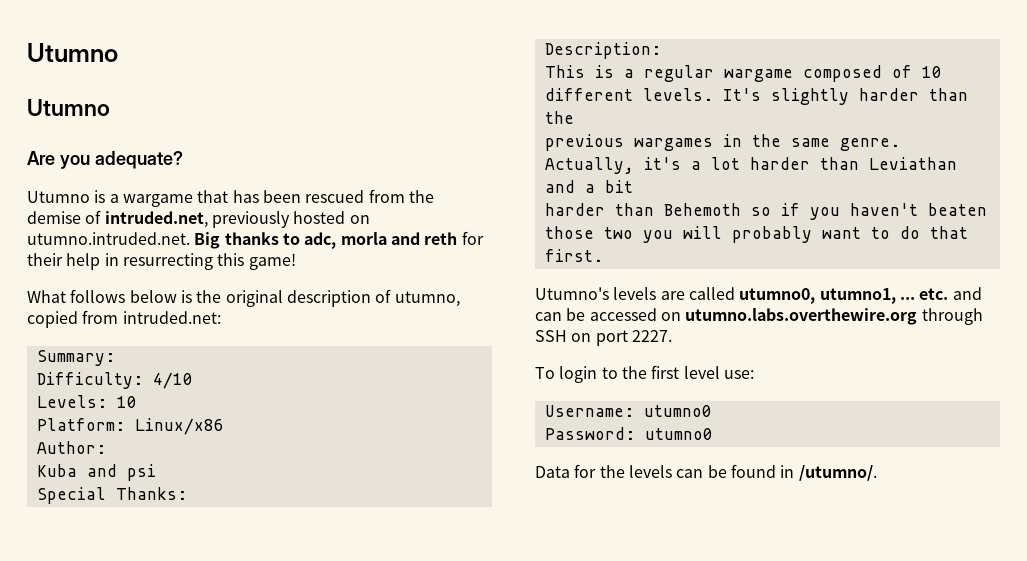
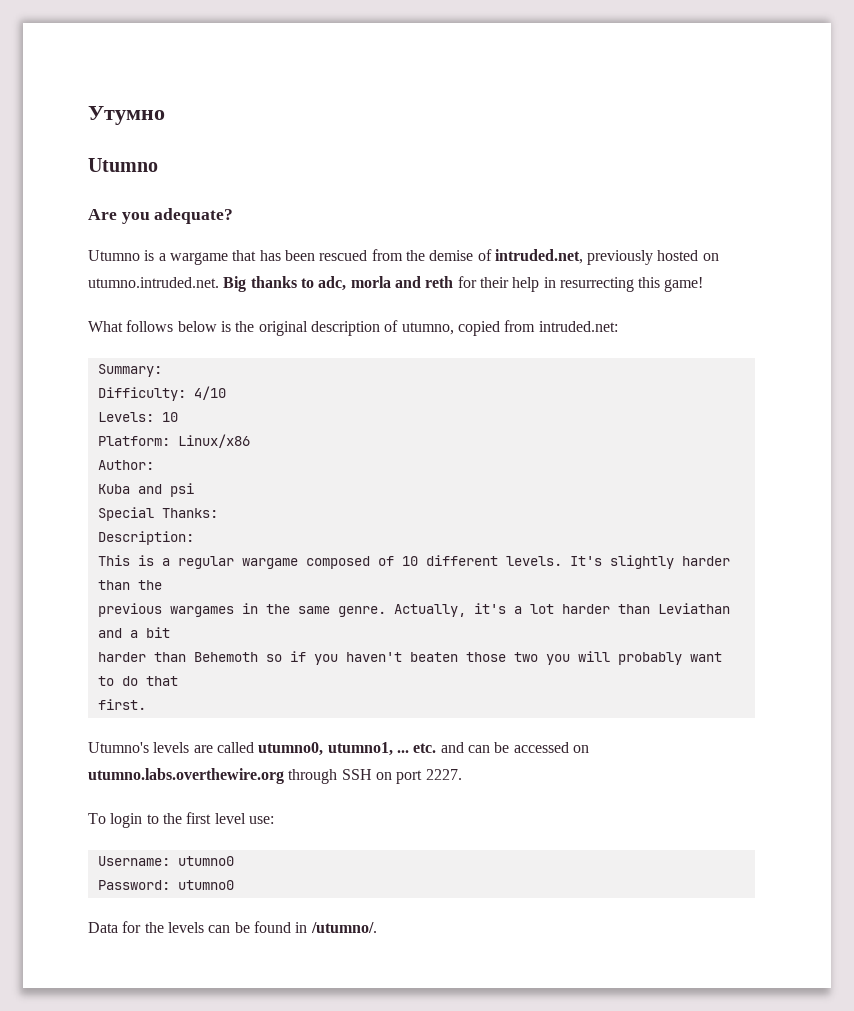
[27,43,118,62] Utumno -> [88,106,165,125] Утумно

